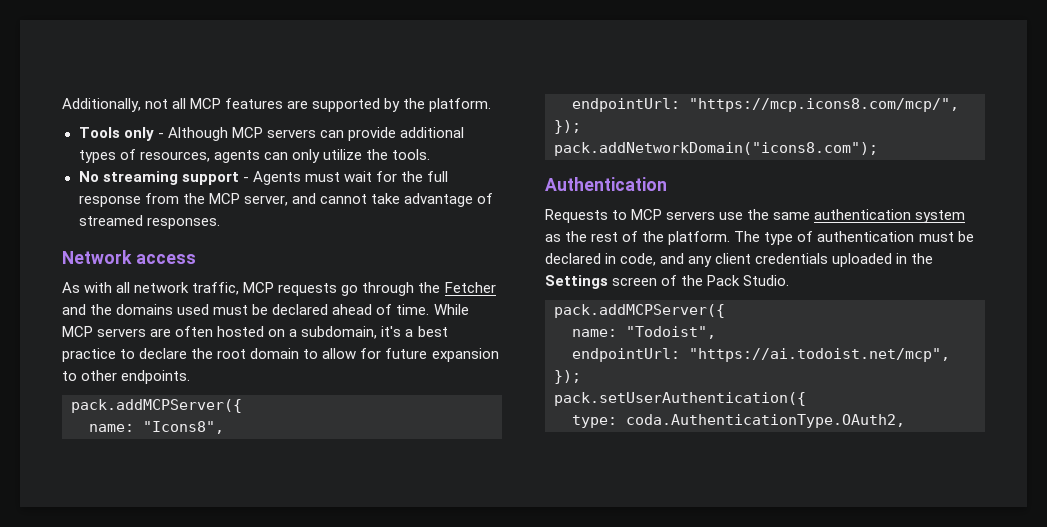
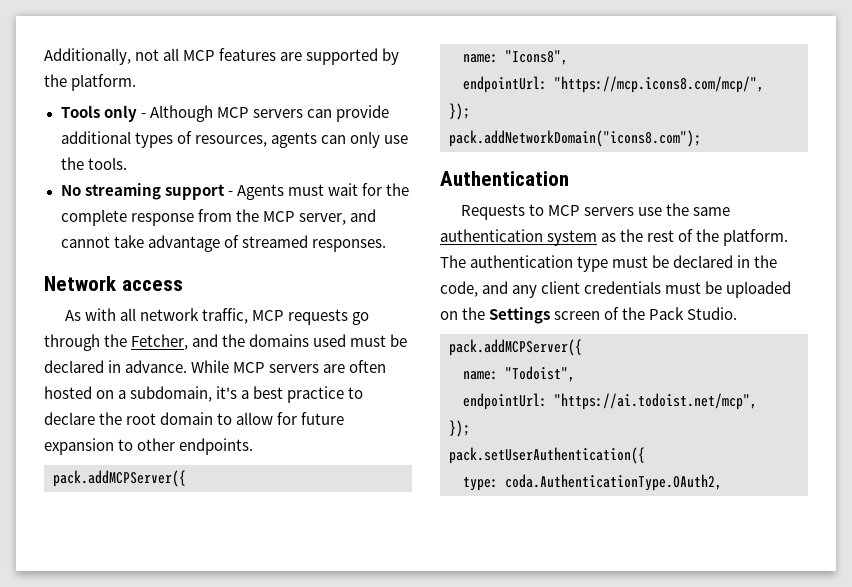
[322,149,362,160] utilize -> [383,135,408,144] use
[426,171,448,182] full -> [60,209,127,226] complete
[444,282,496,293] Fetcher -> [131,334,189,350] Fetcher,
[332,304,430,315] ahead of time. -> [108,360,188,373] in advance.
[764,231,974,245] [545,253,617,264] type of authentication must be declared in -> [470,255,778,272] authentication type must be declared in the
[832,253,908,267] uploaded in -> [665,281,792,298] [440,311,458,320] must be uploaded on

